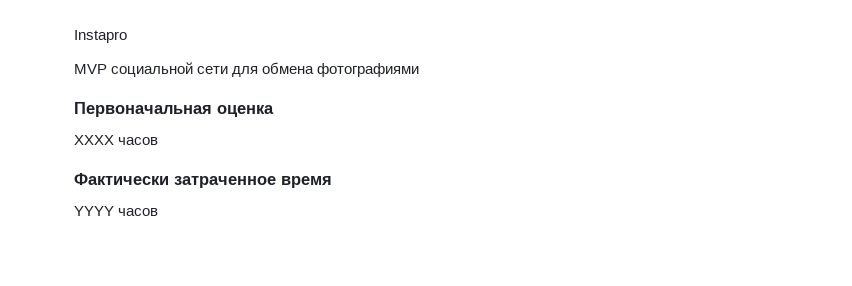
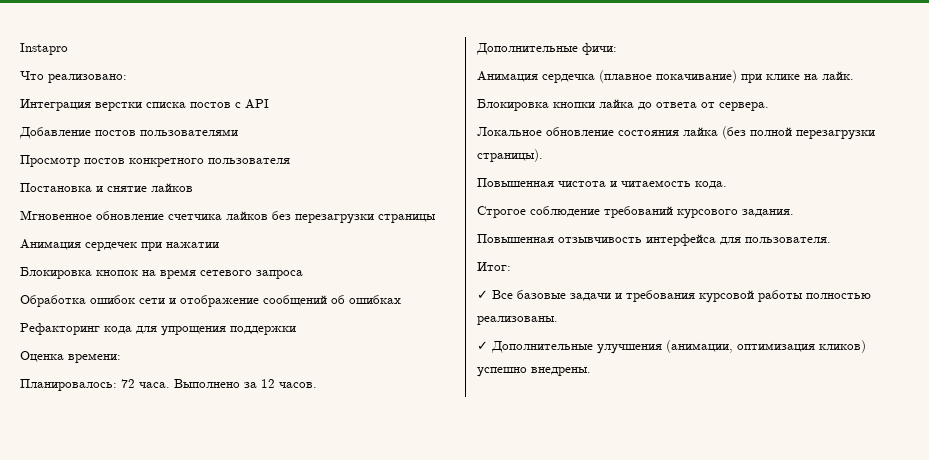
[74,62,420,77] [74,102,274,117] [74,135,159,145] [74,173,332,188] [74,206,159,216] MVP социальной сети для обмена фотографиями // Первоначальная оценка // ХХХХ часов // Фактически затраченное время // YYYY часов -> [20,71,127,83] [20,99,269,111] [19,127,238,139] [20,155,290,167] [20,183,193,192] [20,210,436,224] [20,239,219,251] [20,267,303,279] [20,295,401,307] [20,323,296,336] [20,351,121,363] [20,379,317,391] [476,43,617,55] [477,70,854,83] [477,99,769,111] [477,126,875,140] [477,149,543,162] [477,178,727,189] [477,206,794,219] [477,234,831,246] [477,262,511,272] [477,290,871,303] [477,316,558,325] [477,340,866,354] [477,367,591,377] Что реализовано: // Интеграция верстки списка постов с API // Добавление постов пользователями // Просмотр постов конкретного пользователя // Постановка и снятие лайков // Мгновенное обновление счетчика лайков без перезагрузки страницы // Анимация сердечек при нажатии // Блокировка кнопок на время сетевого запроса // Обработка ошибок сети и отображение сообщений об ошибках // Рефакторинг кода для упрощения поддержки // Оценка времени: // Планировалось: 72 часа. Выполнено за 12 часов. // Дополнительные фичи: // Анимация сердечка (плавное покачивание) при клике на лайк. // Блокировка кнопки лайка до ответа от сервера. // Локальное обновление состояния лайка (без полной перезагрузки страницы). // Повышенная чистота и читаемость кода. // Строгое соблюдение требований курсового задания. // Повышенная отзывчивость интерфейса для пользователя. // Итог: // ✓ Все базовые задачи и требования курсовой работы полностью реализованы. // ✓ Дополнительные улучшения (анимации, оптимизация кликов) успешно внедрены.

